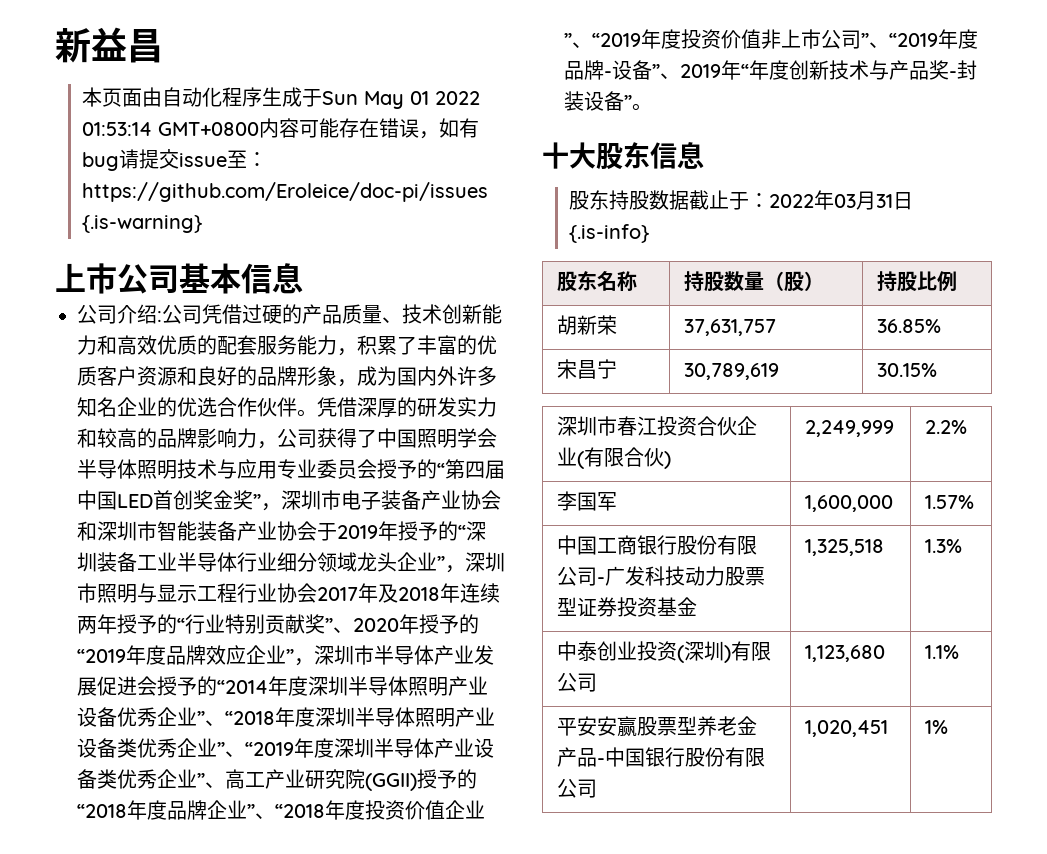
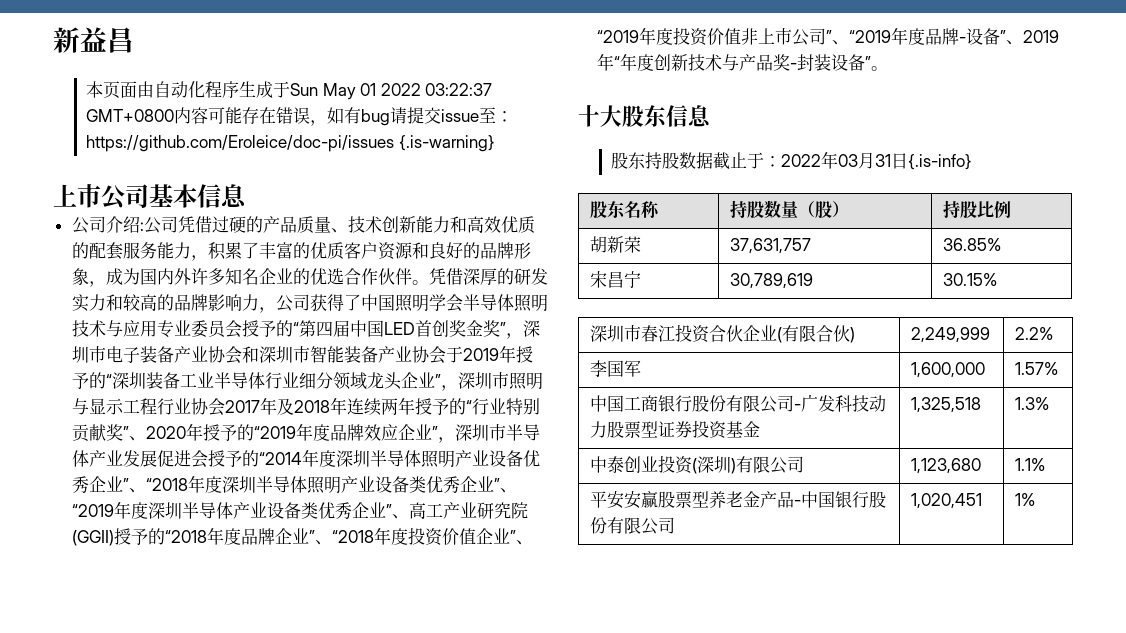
[81,122,152,136] 01:53:14 -> [425,83,493,96] 03:22:37

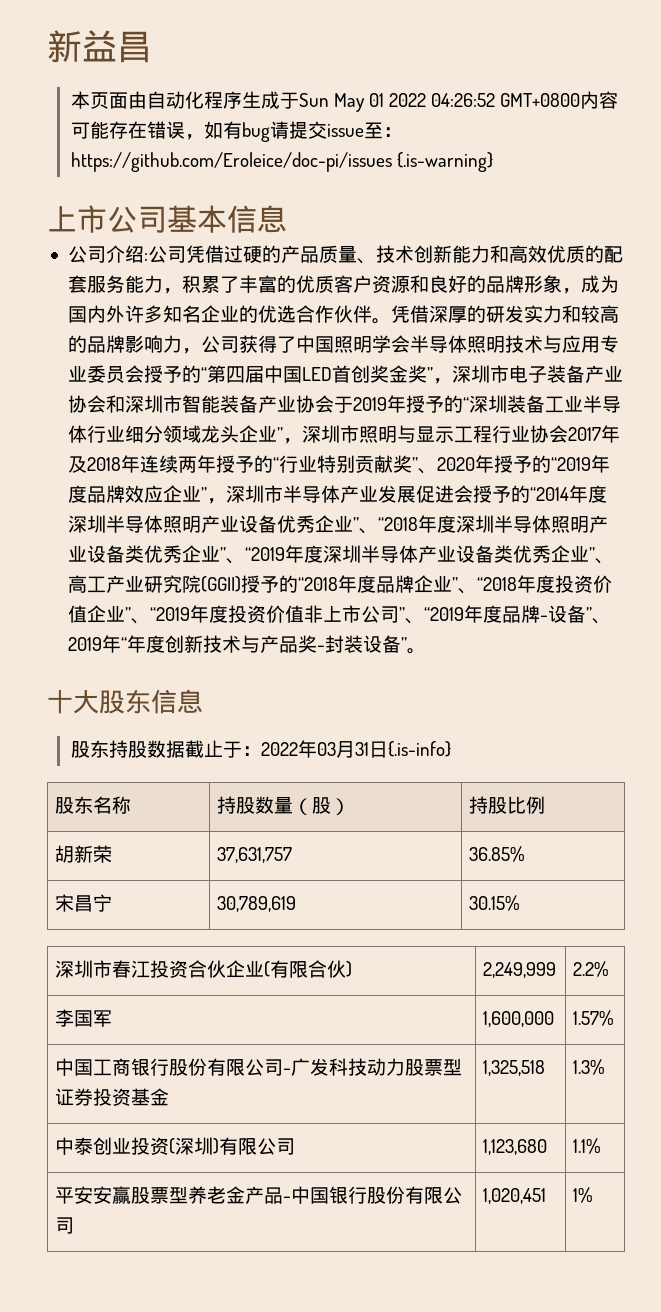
[425,83,493,96] 03:22:37 -> [431,93,496,107] 04:26:52

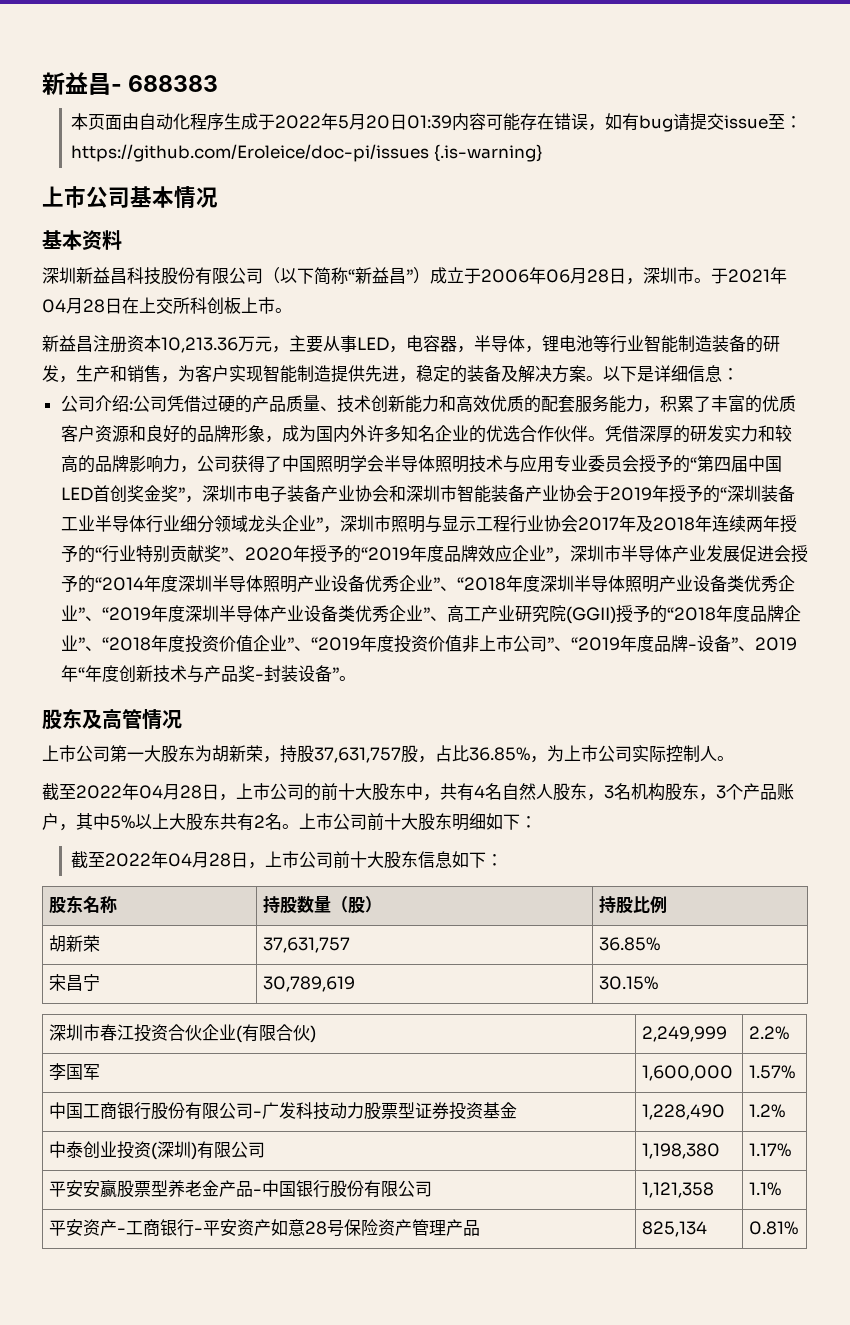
[47,30,152,63] 新益昌 -> [42,72,219,95] 新益昌- 688383
[298,93,581,112] Sun May 01 2022 04:26:52 GMT+0800 -> [275,113,453,130] 2022年5月20日01:39
[227,205,287,233] 信息 -> [174,186,218,209] [42,230,122,250] [42,267,787,285] [42,297,292,315] [42,335,780,353] [42,365,739,383] 情况 // 基本资料 // 深圳新益昌科技股份有限公司（以下简称“新益昌”）成立于2006年06月28日，深圳市。于2021年04月28日在上交所科创板上市。 // 新益昌注册资本10,213.36万元，主要从事LED，电容器，半导体，锂电池等行业智能制造装备的研发，生产和销售，为客户实现智能制造提供先进，稳定的装备及解决方案。以下是详细信息：
[47,689,203,714] [70,740,451,758] 十大股东信息 // 股东持股数据截止于：2022年03月31日{.is-info} -> [42,708,182,730] [42,745,734,763] [42,783,794,801] [42,813,537,831] [71,851,504,869] 股东及高管情况 // 上市公司第一大股东为胡新荣，持股37,631,757股，占比36.85%，为上市公司实际控制人。 // 截至2022年04月28日，上市公司的前十大股东中，共有4名自然人股东，3名机构股东，3个产品账户，其中5%以上大股东共有2名。上市公司前十大股东明细如下： // 截至2022年04月28日，上市公司前十大股东信息如下：
[483,1060,546,1076] [573,1059,606,1075] 1,325,518 | 1.3% -> [642,1104,726,1120] [749,1104,786,1118] 1,228,490 | 1.2%
[483,1139,548,1155] [573,1138,602,1154] 1,123,680 | 1.1% -> [642,1143,721,1159] [749,1143,792,1157] 1,198,380 | 1.17%
[483,1188,547,1204] [573,1187,594,1203] 1,020,451 | 1% -> [642,1182,715,1198] [749,1182,782,1196] [49,1219,481,1237] [642,1221,708,1237] [749,1221,799,1235] 1,121,358 | 1.1% // 平安资产-工商银行-平安资产如意28号保险资产管理产品 | 825,134 | 0.81%

